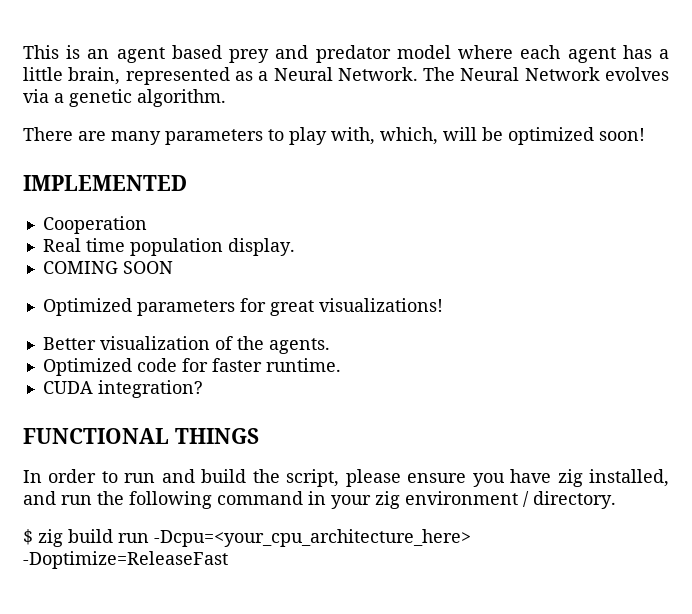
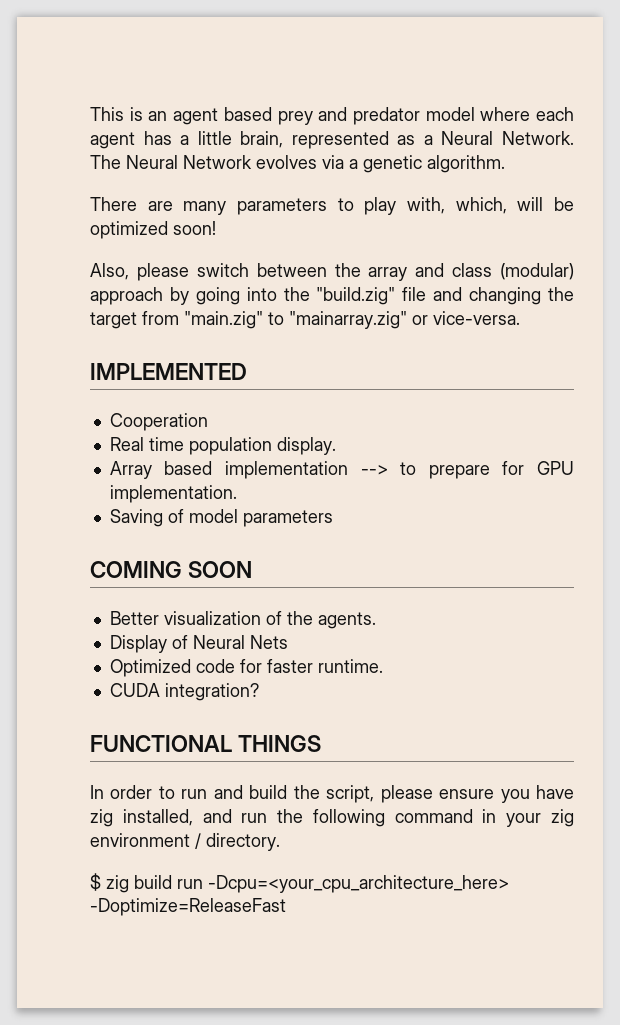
(645, 134) none -> [90,263,574,281] [90,287,575,305] [90,311,520,329] // Also, please switch between the array and class (modular) approach by going into the "build.zig" file and changing the target from "main.zig" to "mainarray.zig" or vice-versa.
[42,261,173,274] [42,298,443,316] COMING SOON // Optimized parameters for great visualizations! -> [109,461,575,479] [109,485,237,503] [109,509,333,527] [90,561,253,578] Array based implementation --> to prepare for GPU implementation. // Saving of model parameters // COMING SOON
(330, 346) none -> [109,635,288,653] // Display of Neural Nets

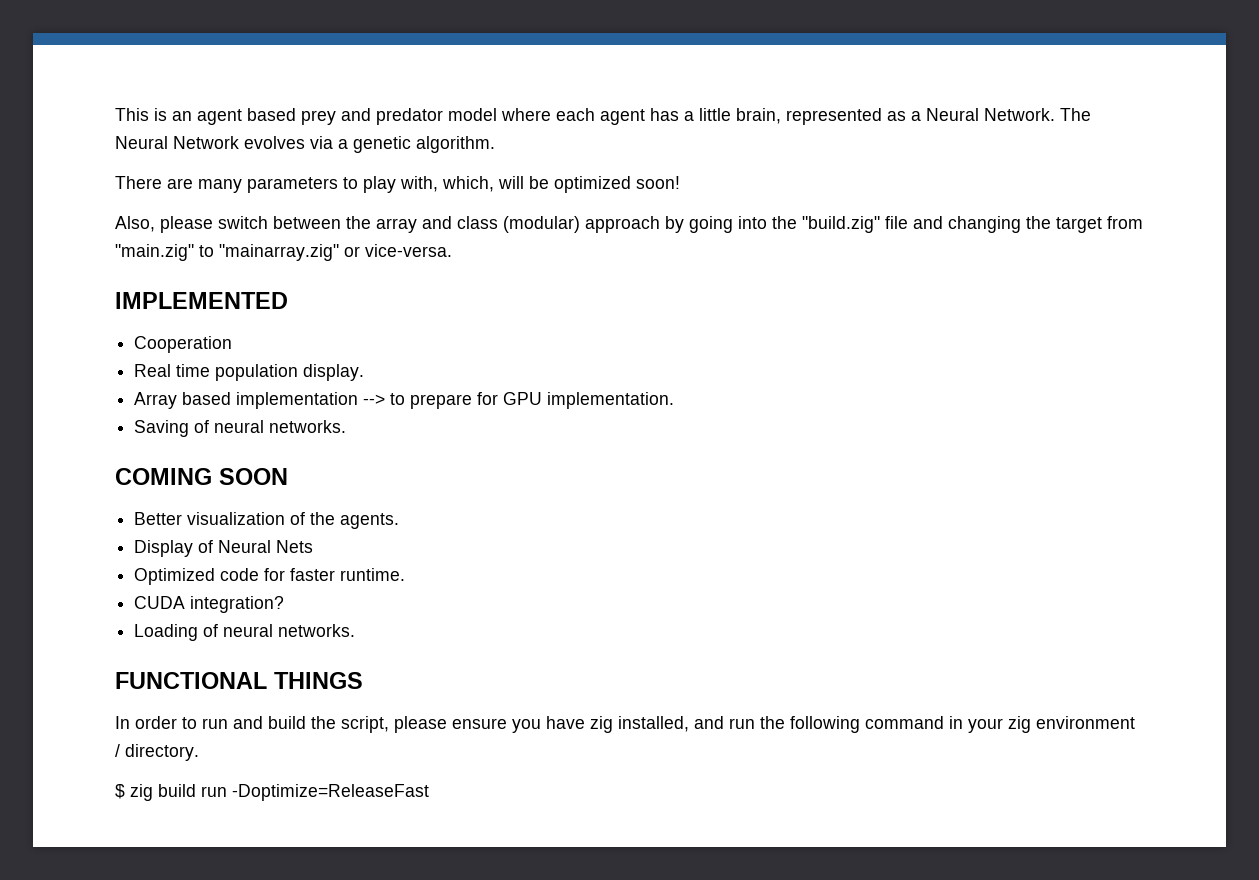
[188,509,333,527] model parameters -> [214,420,347,433] neural networks.
(259, 692) none -> [134,624,356,641] // Loading of neural networks.
[208,875,509,893] -Dcpu=<your_cpu_architecture_here> -> (227, 791) none

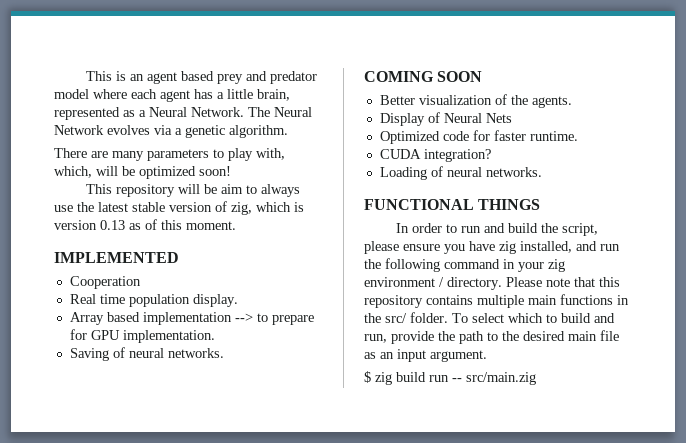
[115,216,1143,233] [115,244,452,261] Also, please switch between the array and class (modular) approach by going into the "build.zig" file and changing the target from "main.zig" to "mainarray.zig" or vice-versa. -> [85,184,300,197] [54,201,304,215] [54,219,236,230] This repository will be aim to always use the latest stable version of zig, which is version 0.13 as of this moment.
(199, 752) none -> [506,277,620,287] [364,294,629,308] [364,312,615,323] [364,330,619,344] [364,349,487,362] Please note that this repository contains multiple main functions in the src/ folder. To select which to build and run, provide the path to the desired main file as an input argument.
[232,784,429,801] -Doptimize=ReleaseFast -> [452,372,536,385] -- src/main.zig

